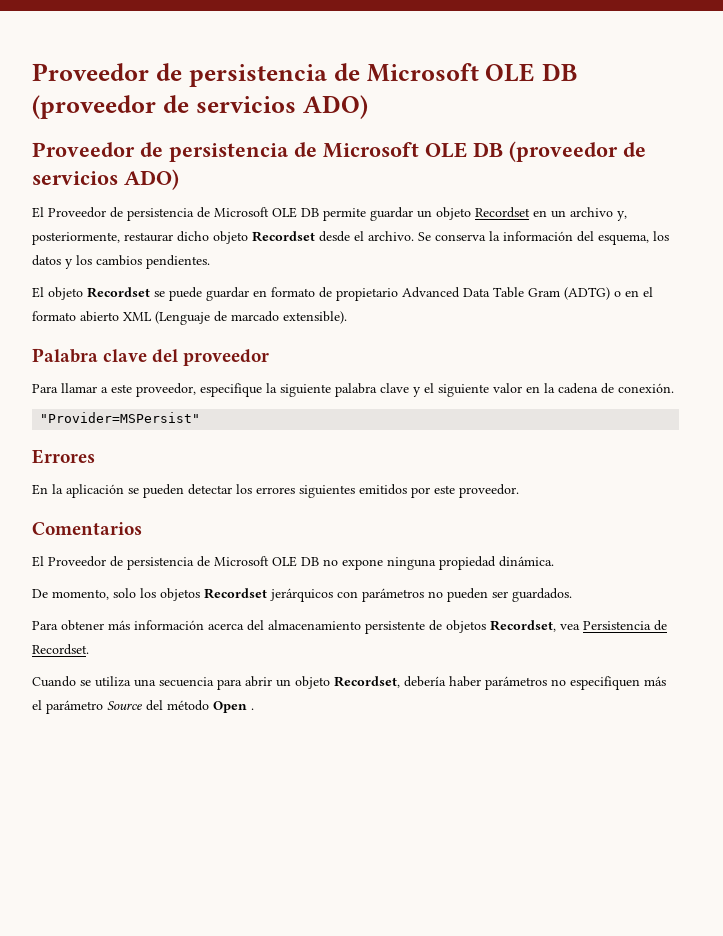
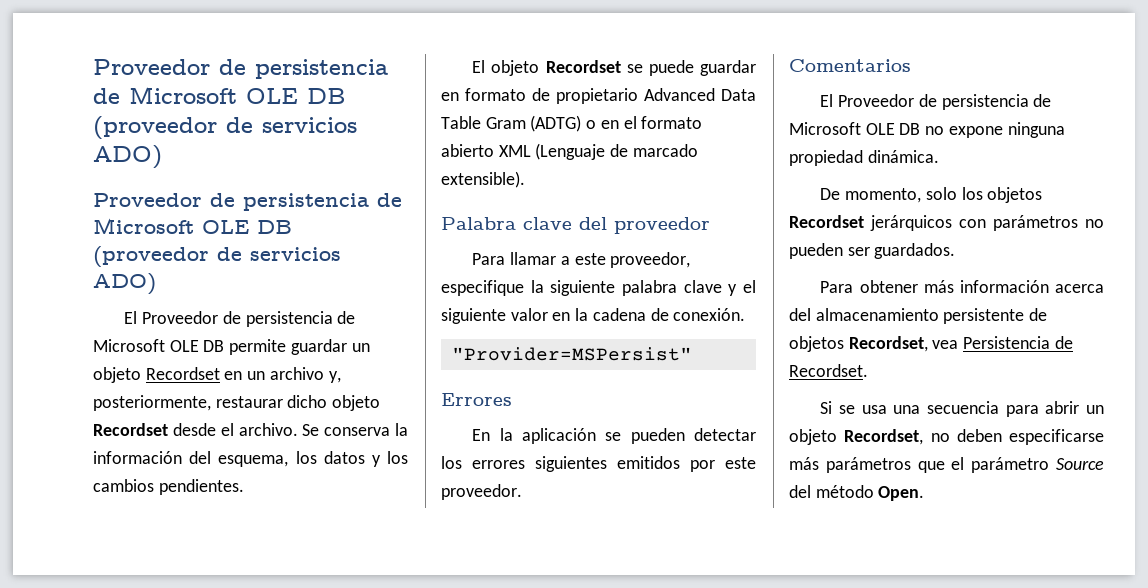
[32,676,131,687] Cuando se utiliza -> [820,401,887,414] Si se usa
[404,676,666,690] debería haber parámetros no especifiquen más -> [930,429,1104,445] [789,457,945,473] no deben especificarse más parámetros que
[213,701,254,713] Open . -> [878,486,925,501] Open.

